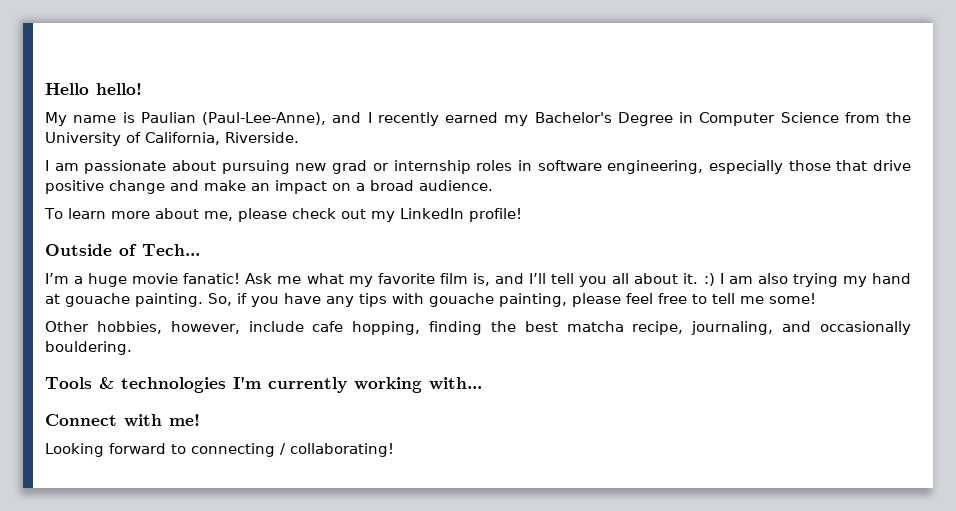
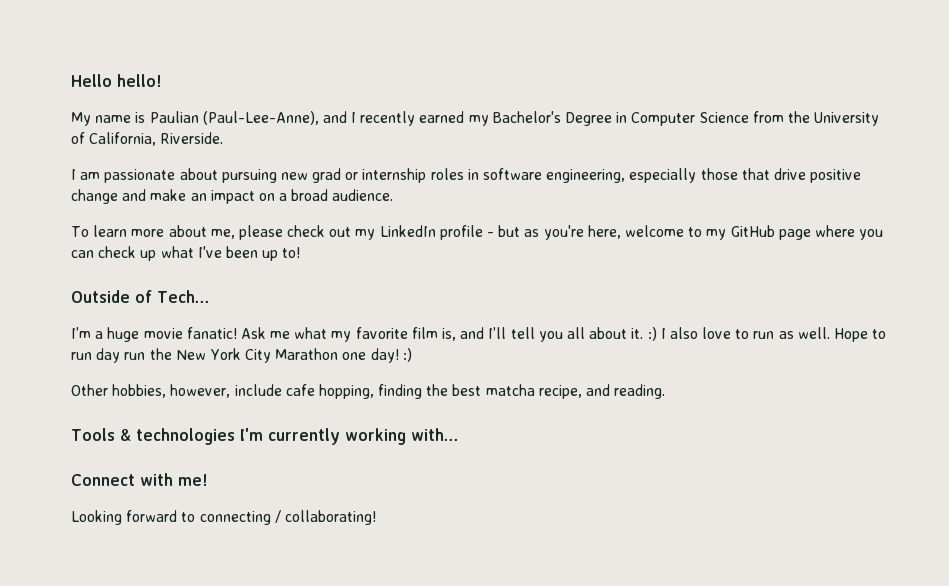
[468,208,522,222] profile! -> [439,225,884,240] [71,246,301,261] profile - but as you're here, welcome to my GitHub page where you can check up what I've been up to!
[728,273,912,287] [45,293,816,307] am also trying my hand at gouache painting. So, if you have any tips with gouache painting, please feel free to tell me some! -> [669,327,887,342] [71,348,412,363] also love to run as well. Hope to run day run the New York City Marathon one day! :)
[691,321,911,335] [45,341,132,355] journaling, and occasionally bouldering. -> [586,384,666,399] and reading.

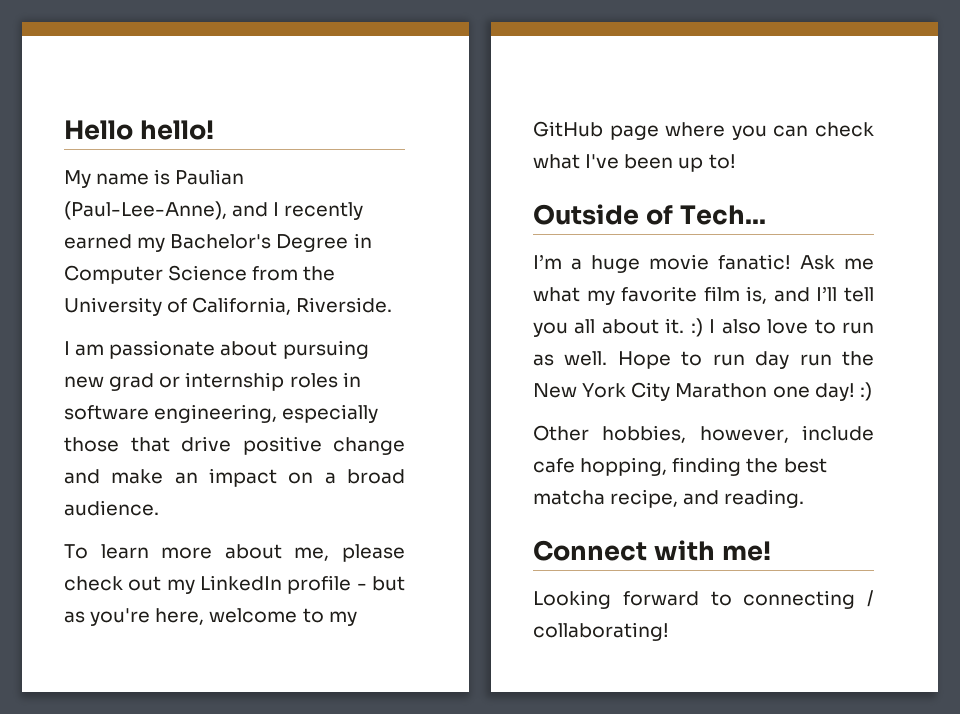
[140,250,157,261] up -> (874, 129) none
[71,428,459,445] // Tools & technologies I'm currently working with... -> (805, 498) none

